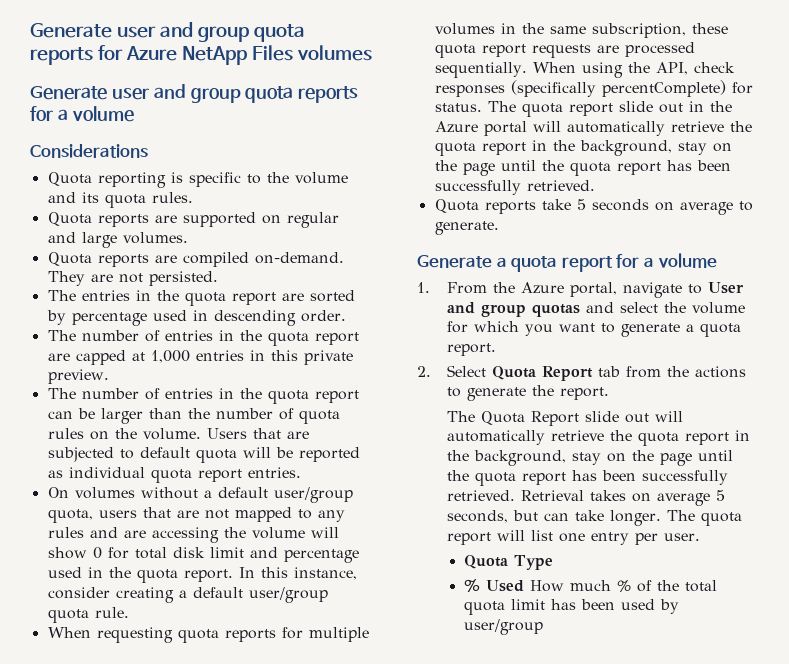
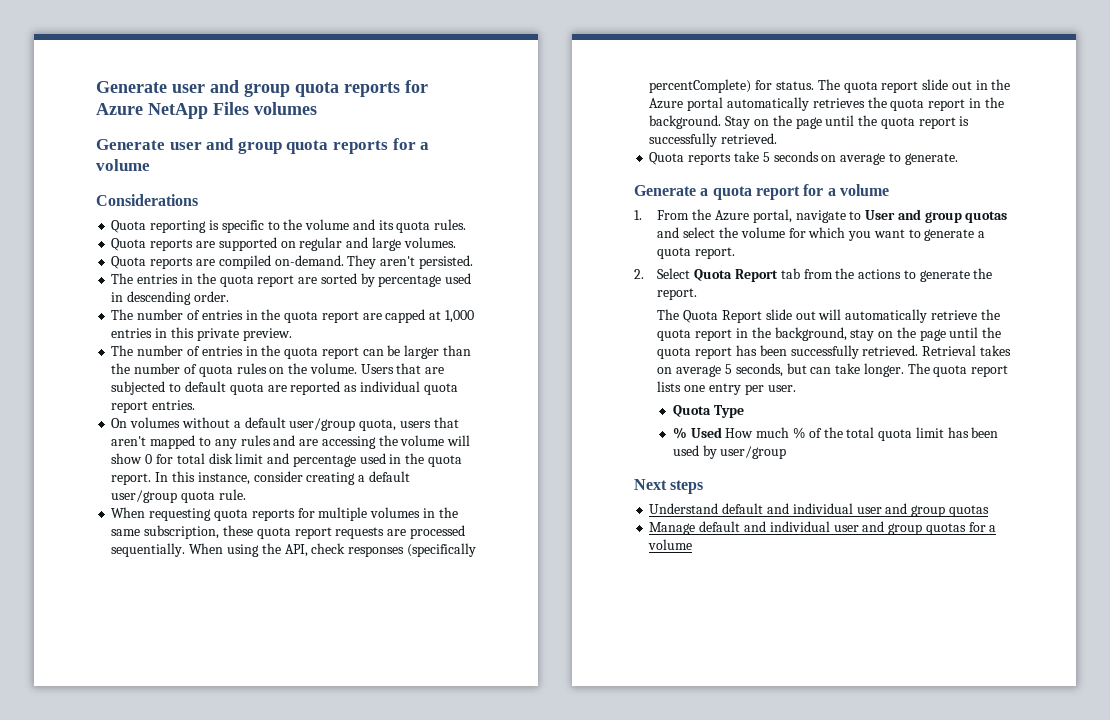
[90,273,143,283] are not -> [380,256,416,266] aren't
[242,447,293,458] will be -> [267,385,287,392] are
[176,509,229,519] are not -> [111,436,147,446] aren't
[532,121,752,136] [434,140,732,156] [434,160,731,176] will automatically retrieve the quota report in the background, stay on the page until the quota report has been -> [726,97,1004,111] [649,115,970,129] automatically retrieves the quota report in the background. Stay on the page until the quota report is
[496,530,553,541] will list -> [657,381,682,392] lists
(544, 627) none -> [634,479,704,494] [649,503,989,517] [649,521,997,535] [648,539,693,550] // Next steps // Understand default and individual user and group quotas // Manage default and individual user and group quotas for a volume

